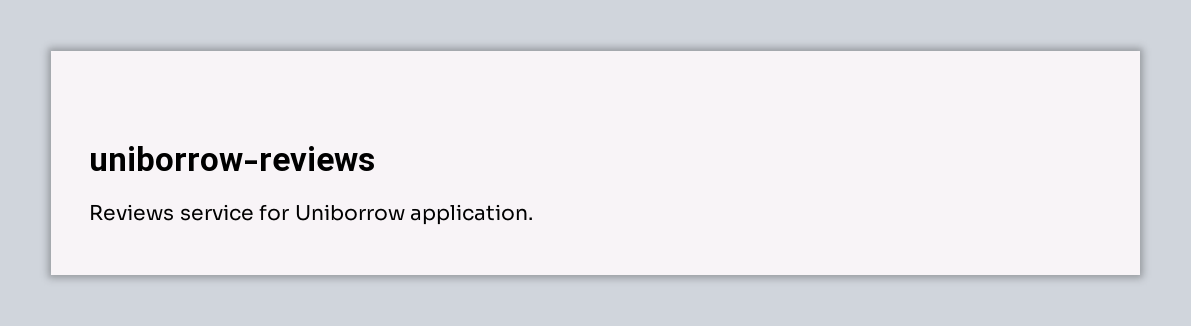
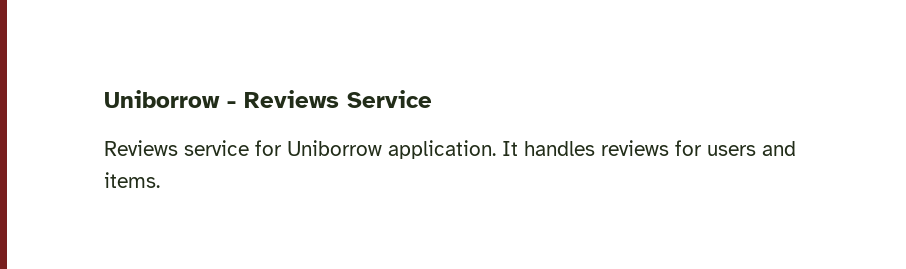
[89,146,375,171] uniborrow-reviews -> [104,90,432,108] Uniborrow - Reviews Service
(534, 214) none -> [502,140,796,156] [104,172,160,188] It handles reviews for users and items.

